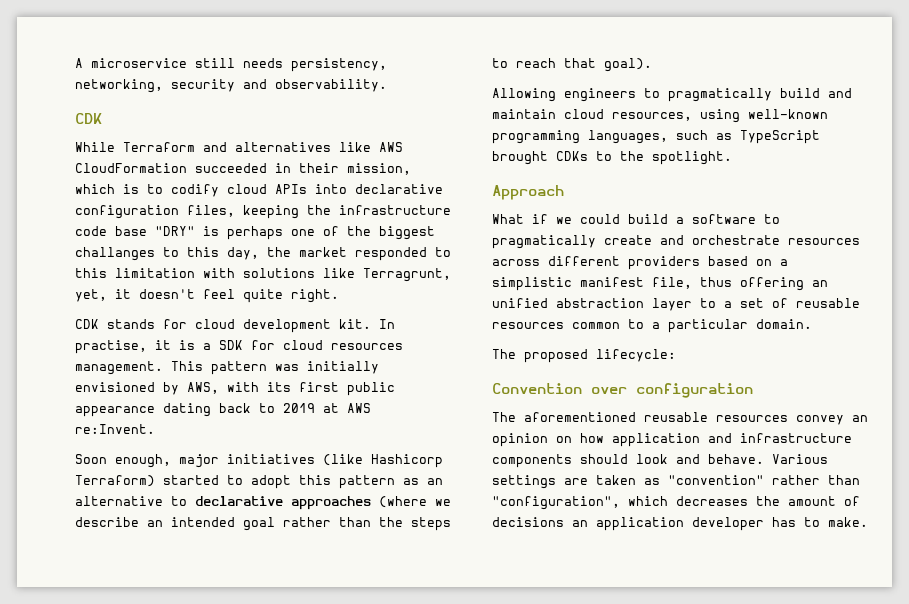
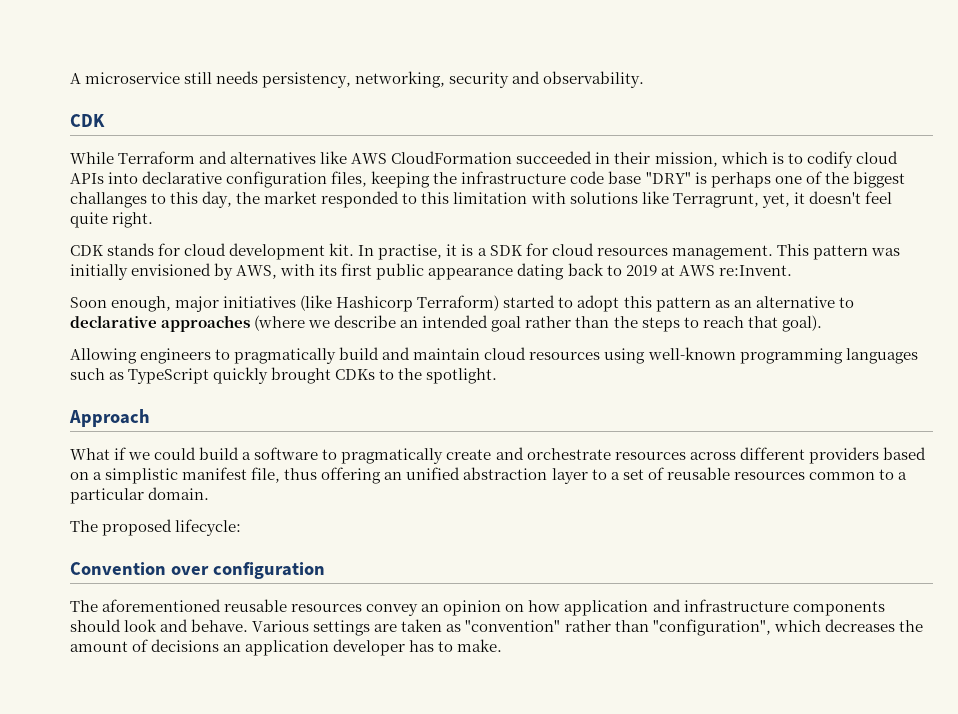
[612,112,692,121] resources, -> [529,352,601,360] resources
[588,130,668,144] languages, -> [845,348,918,364] languages
(820, 137) none -> [213,367,269,384] quickly

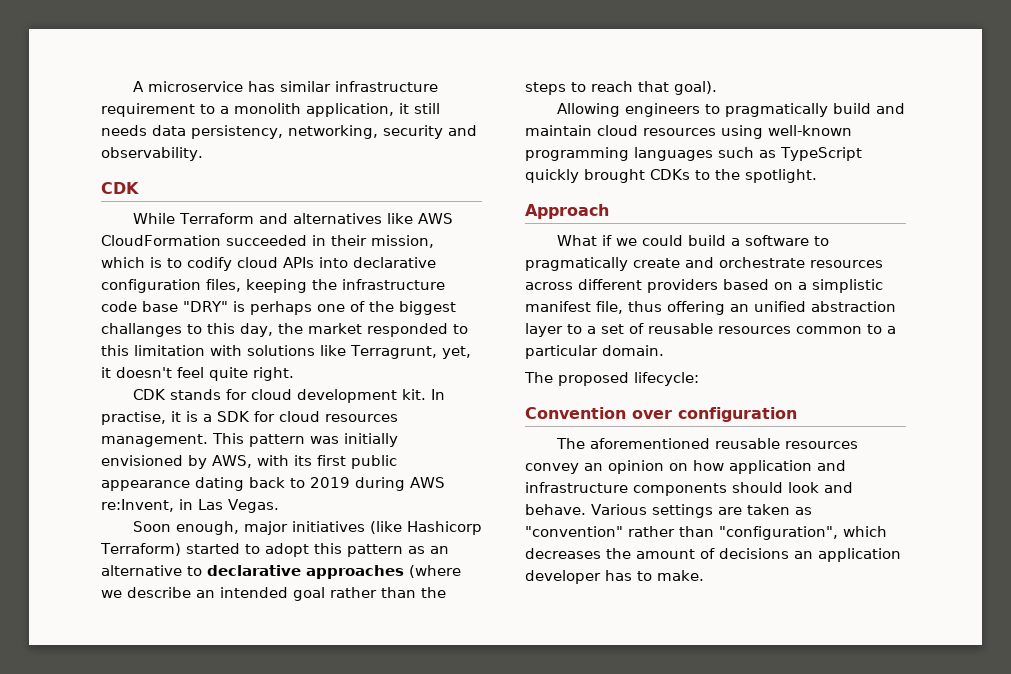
(181, 78) none -> [247,81,438,92] [101,103,409,117] has similar infrastructure requirement to a monolith application, it
(259, 77) none -> [152,125,186,136] data
[660,265,792,276] at AWS re:Invent. -> [355,477,445,491] [101,499,279,513] during AWS re:Invent, in Las Vegas.

